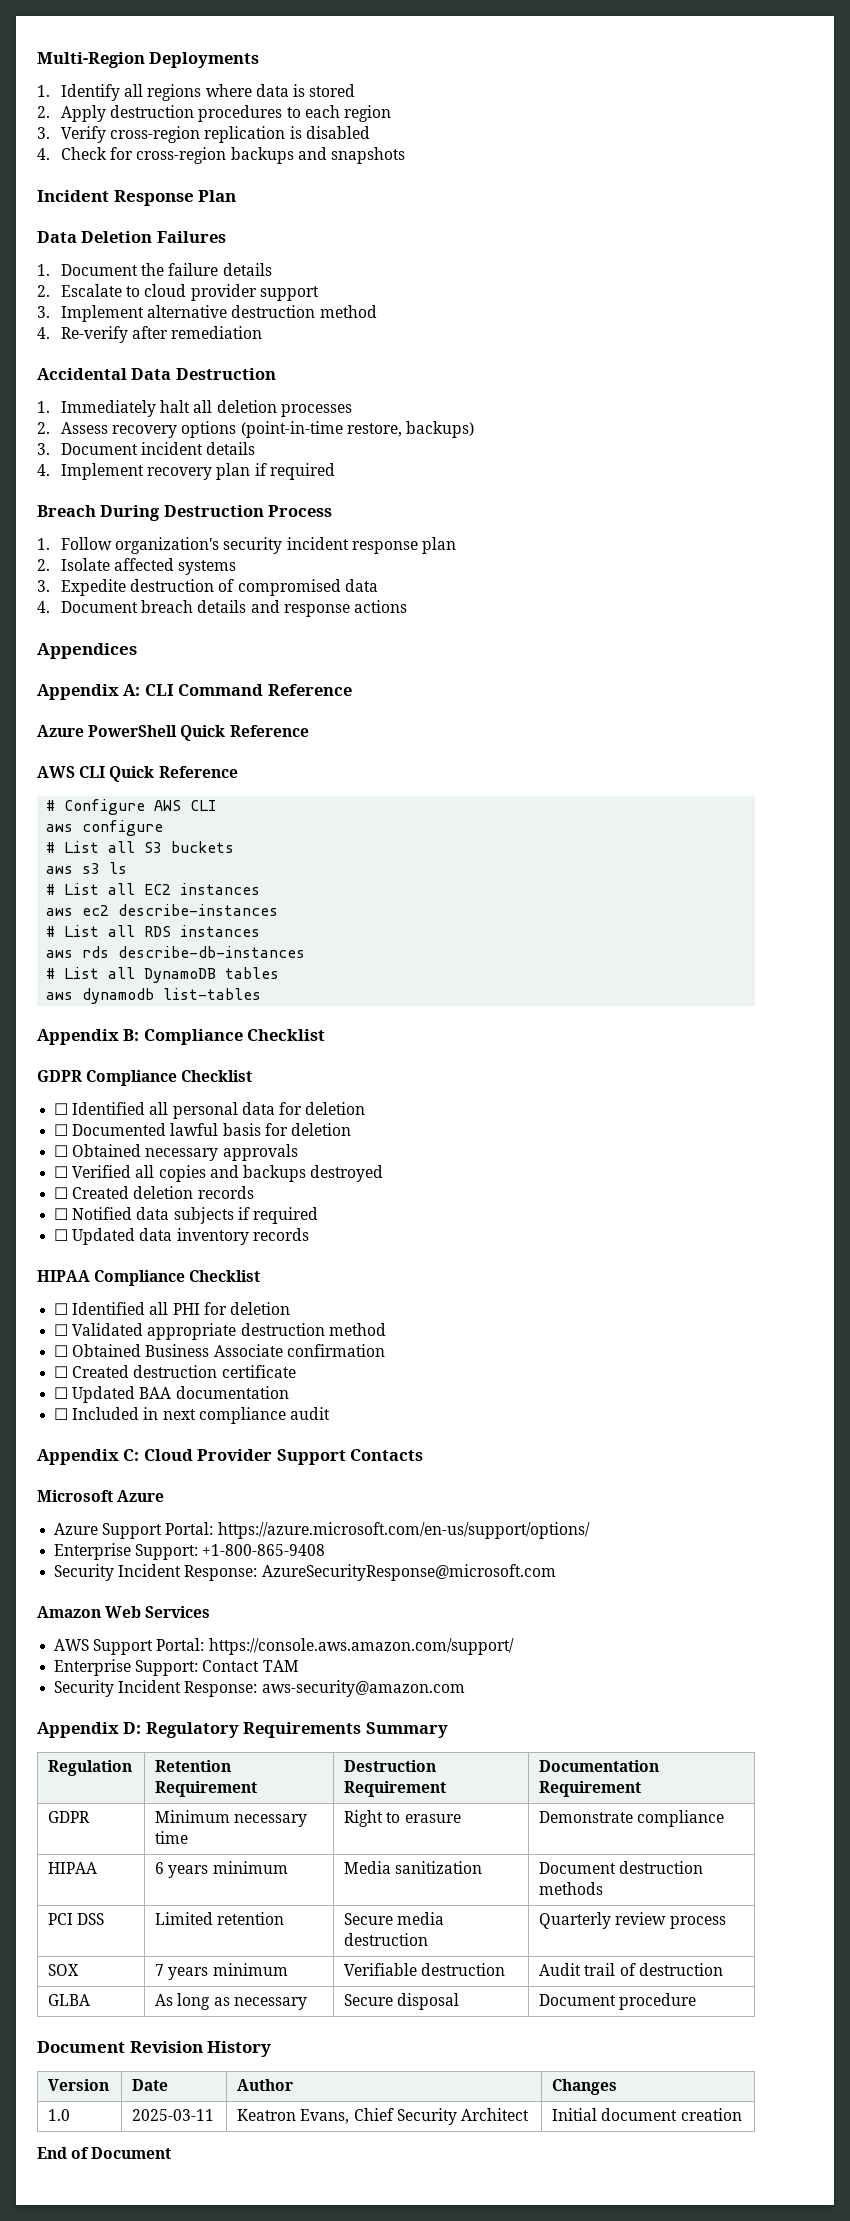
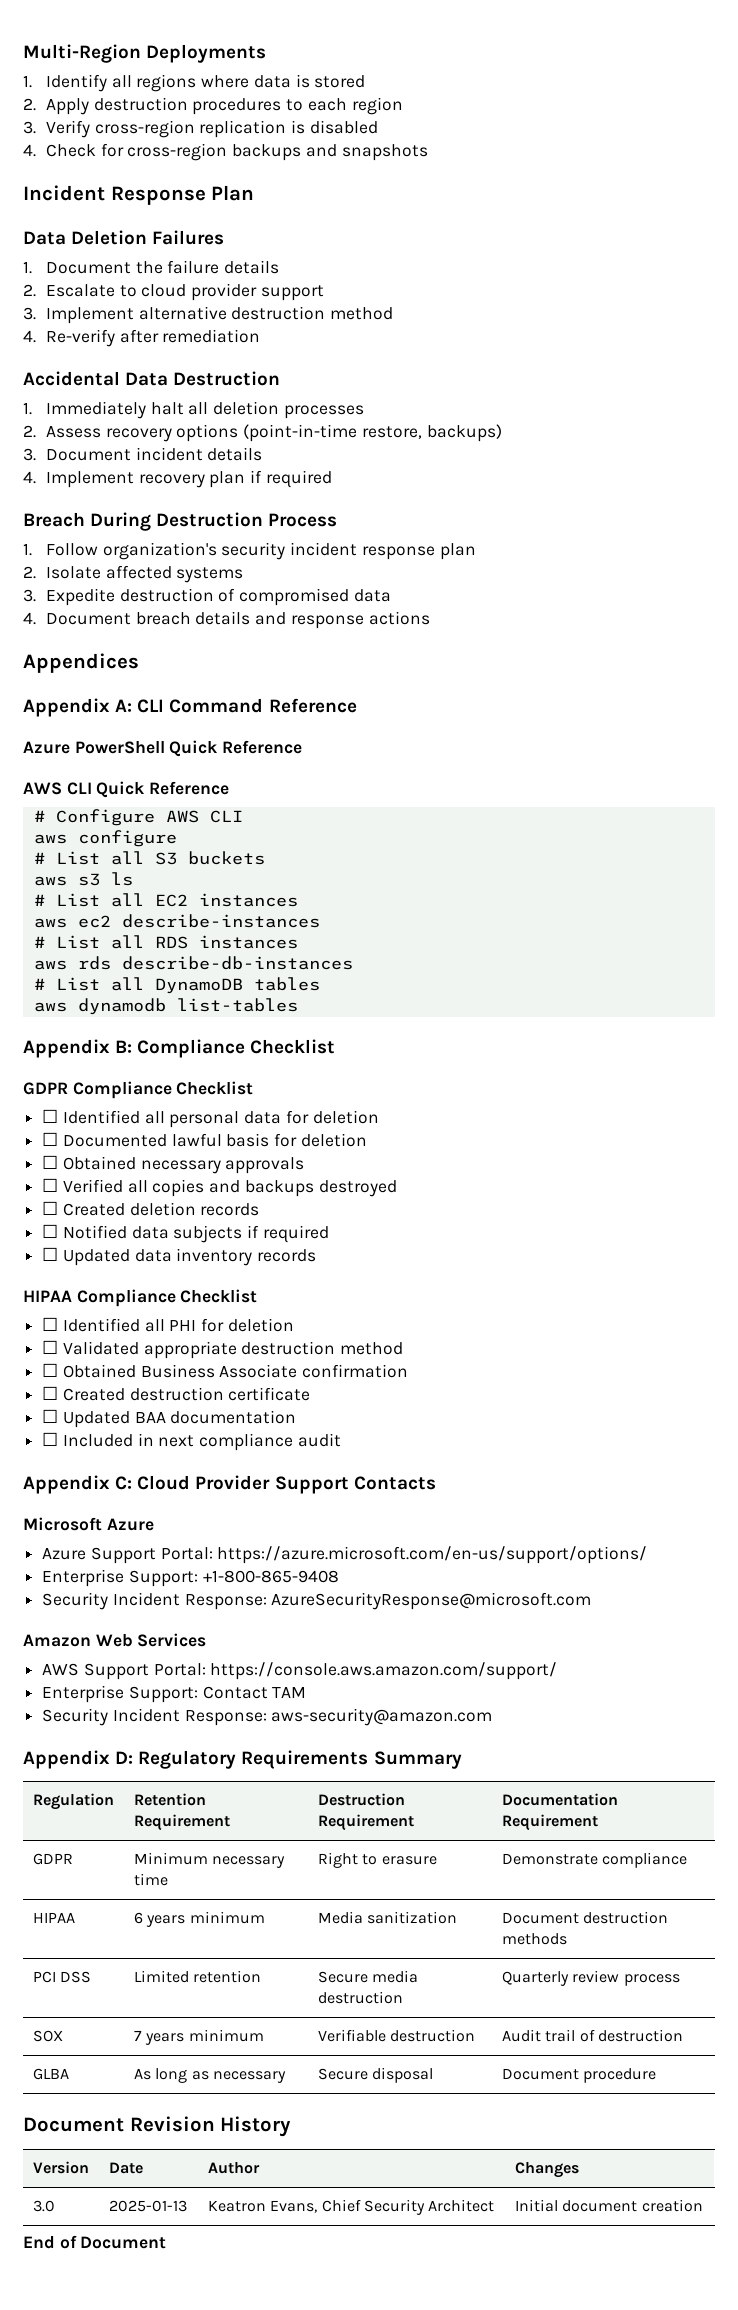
[48,2109,71,2121] [132,2109,215,2121] 1.0 | 2025-03-11 -> [32,2200,55,2212] [108,2200,187,2212] 3.0 | 2025-01-13

